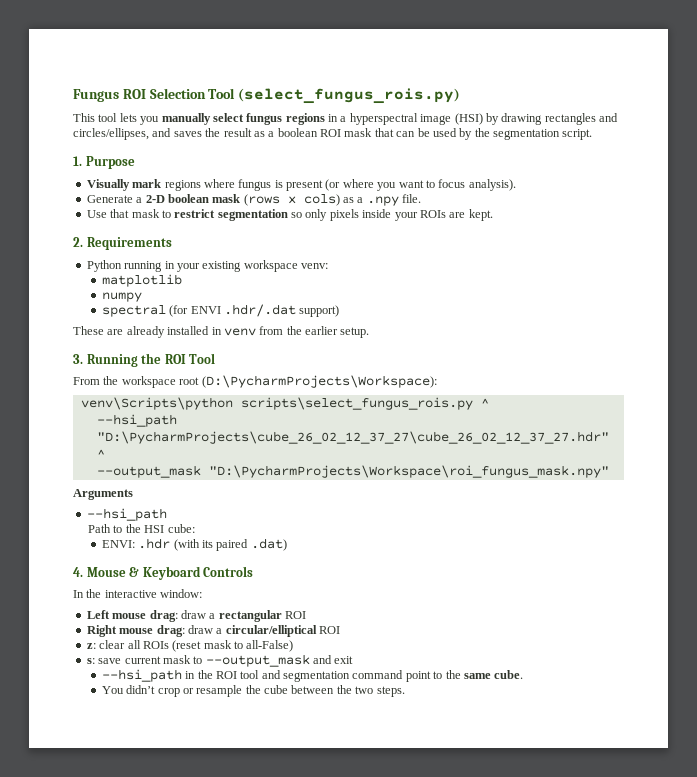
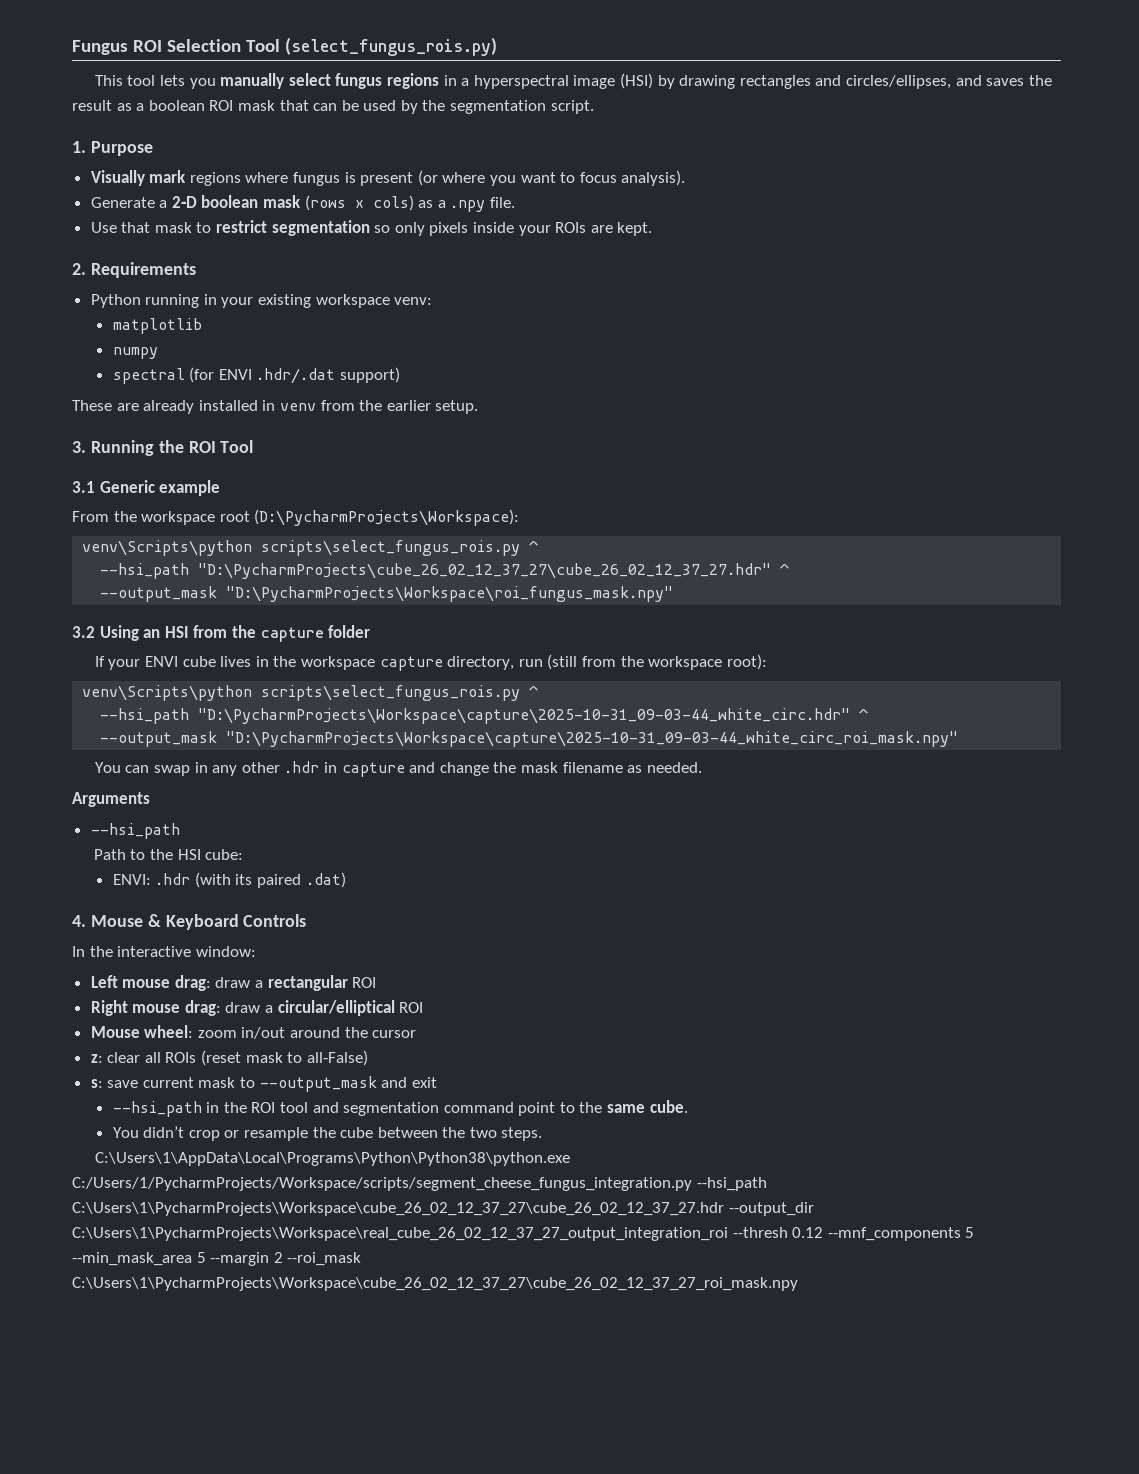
(216, 358) none -> [72,480,221,496] // 3.1 Generic example
(609, 471) none -> [72,625,371,642] [94,654,767,671] [82,685,539,701] [100,708,869,724] [100,731,959,747] [94,761,702,777] // 3.2 Using an HSI from the capture folder // If your ENVI cube lives in the workspace capture directory, run (still from the workspace root): // venv\Scripts\python scripts\select_fungus_rois.py ^ // --hsi_path "D:\PycharmProjects\Workspace\capture\2025-10-31_09-03-44_white_circ.hdr" ^ // --output_mask "D:\PycharmProjects\Workspace\capture\2025-10-31_09-03-44_white_circ_roi_mask.npy" // You can swap in any other .hdr in capture and change the mask filename as needed.
(340, 630) none -> [90,1025,417,1039] // Mouse wheel: zoom in/out around the cursor
(405, 691) none -> [94,1152,570,1166] [72,1177,767,1191] [72,1202,814,1216] [72,1227,975,1241] [72,1252,362,1266] [72,1277,798,1291] // C:\Users\1\AppData\Local\Programs\Python\Python38\python.exe C:/Users/1/PycharmProjects/Workspace/scripts/segment_cheese_fungus_integration.py --hsi_path C:\Users\1\PycharmProjects\Workspace\cube_26_02_12_37_27\cube_26_02_12_37_27.hdr --output_dir C:\Users\1\PycharmProjects\Workspace\real_cube_26_02_12_37_27_output_integration_roi --thresh 0.12 --mnf_components 5 --min_mask_area 5 --margin 2 --roi_mask C:\Users\1\PycharmProjects\Workspace\cube_26_02_12_37_27\cube_26_02_12_37_27_roi_mask.npy

